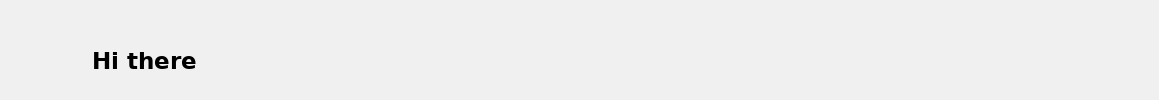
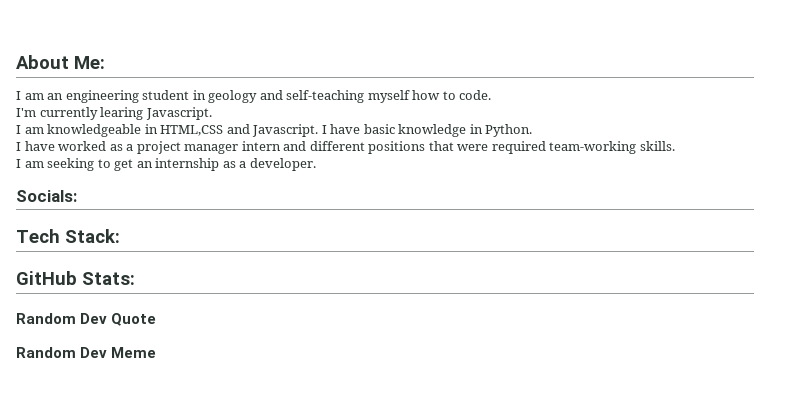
[92,52,197,69] Hi there -> [16,55,105,69] [16,90,492,103] [16,107,212,120] [16,124,533,137] [16,141,675,154] [16,158,316,171] [16,190,77,202] [16,229,120,243] [16,271,135,285] [16,313,157,326] [16,347,157,358] About Me: // I am an engineering student in geology and self-teaching myself how to code. // I'm currently learing Javascript. // I am knowledgeable in HTML,CSS and Javascript. I have basic knowledge in Python. // I have worked as a project manager intern and different positions that were required team-working skills. // I am seeking to get an internship as a developer. // Socials: // Tech Stack: // GitHub Stats: // Random Dev Quote // Random Dev Meme

